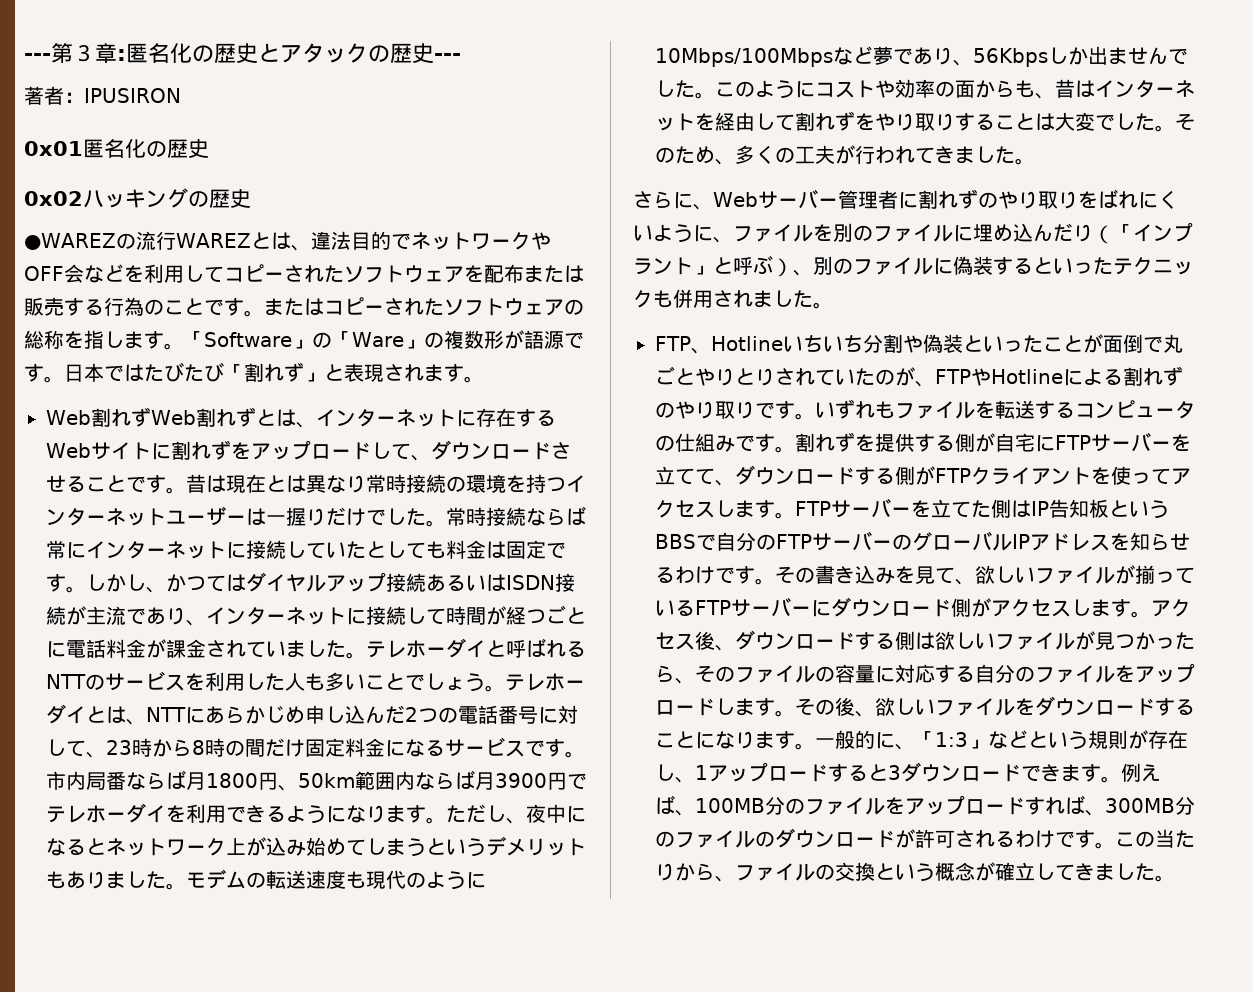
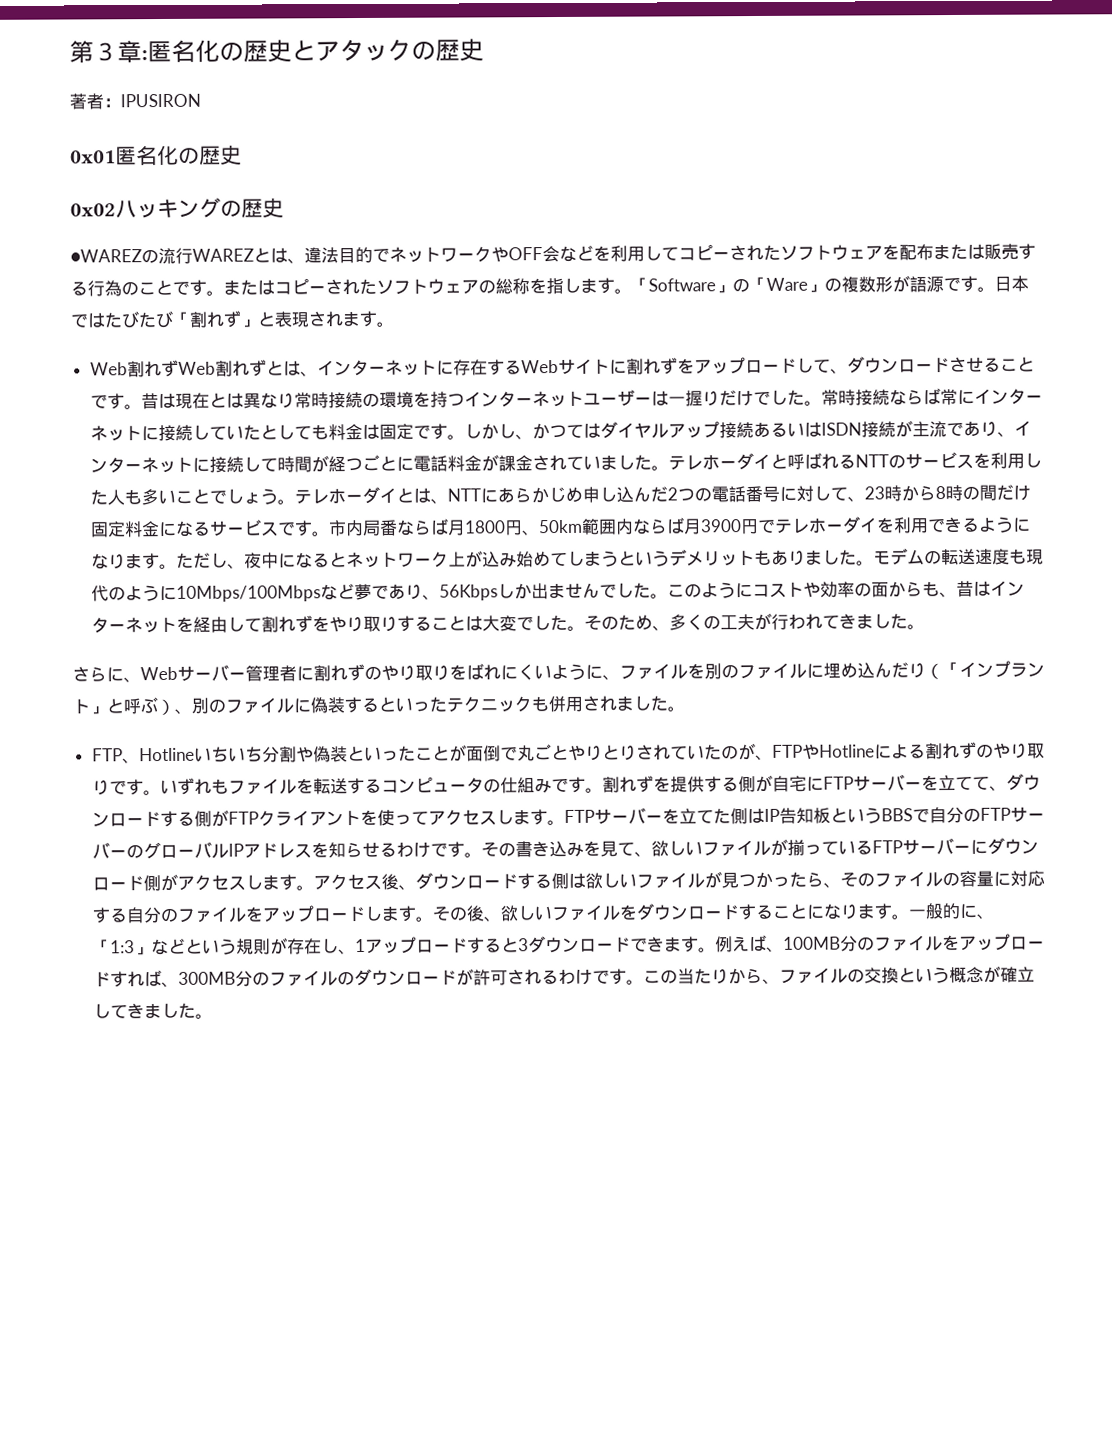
[24,53,51,61] --- -> (69, 52) none
[434,53,461,61] --- -> (484, 50) none

